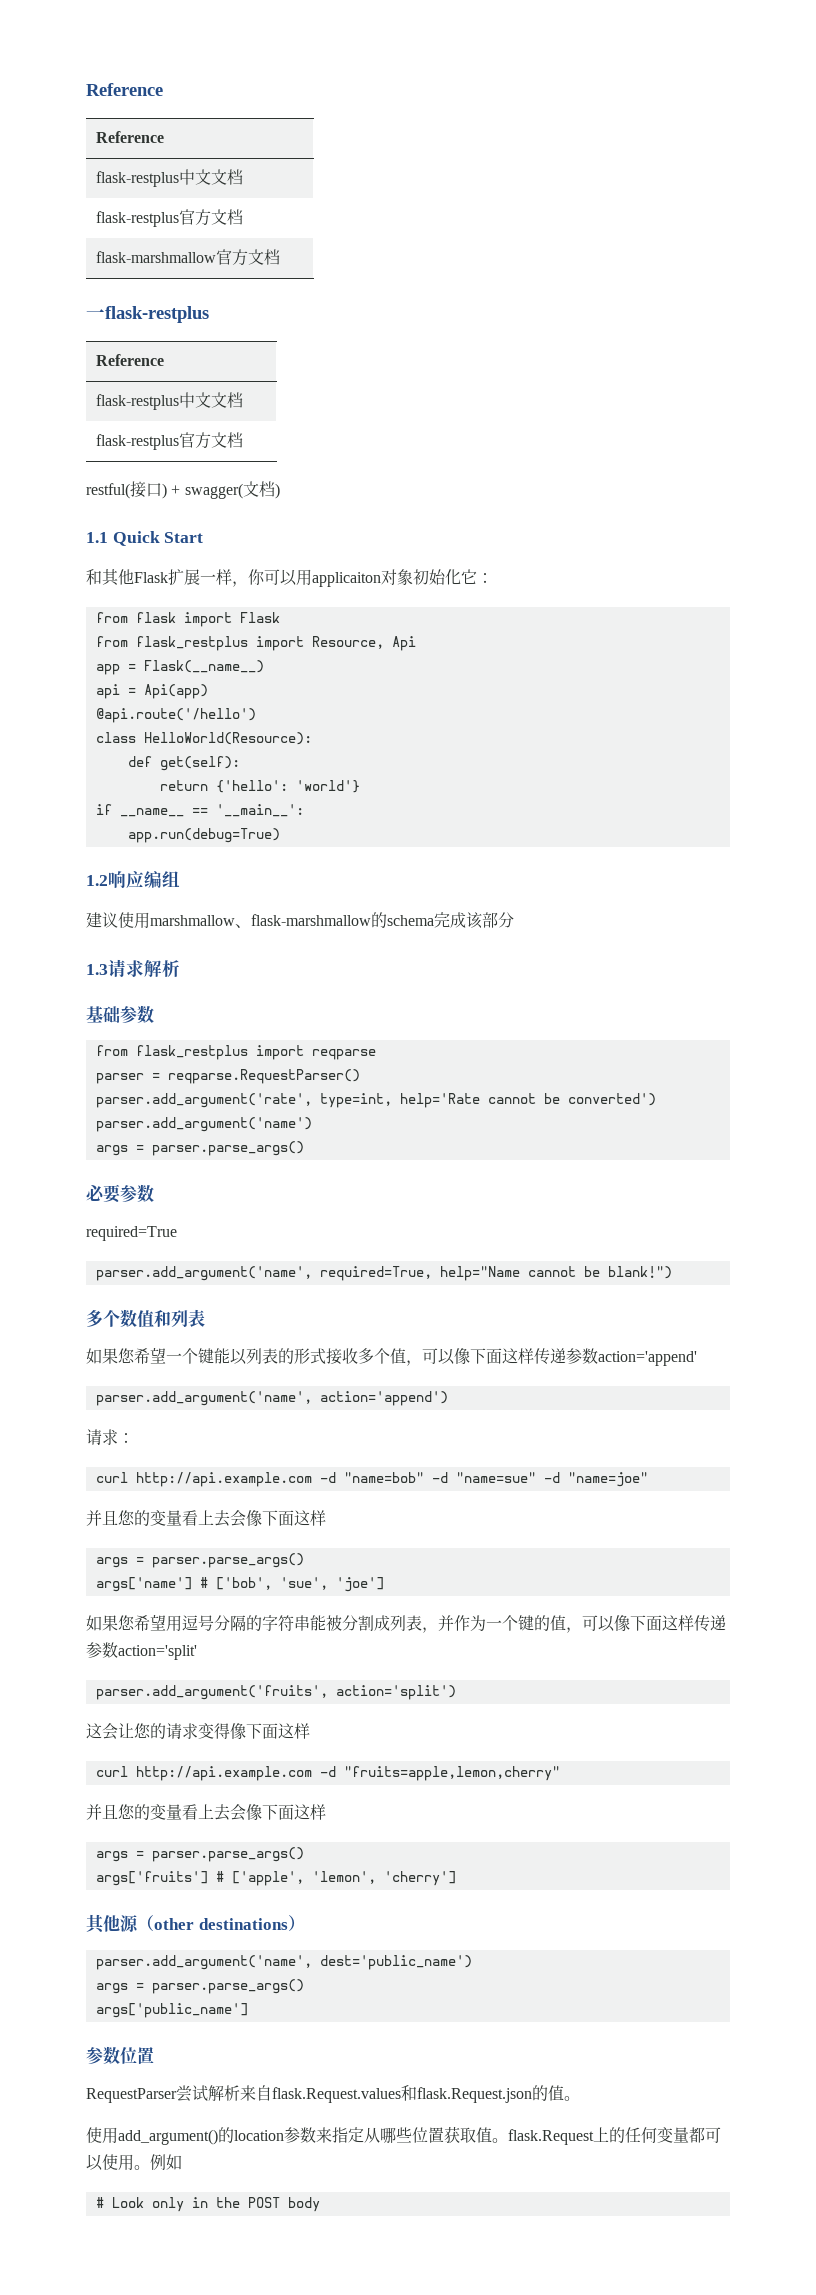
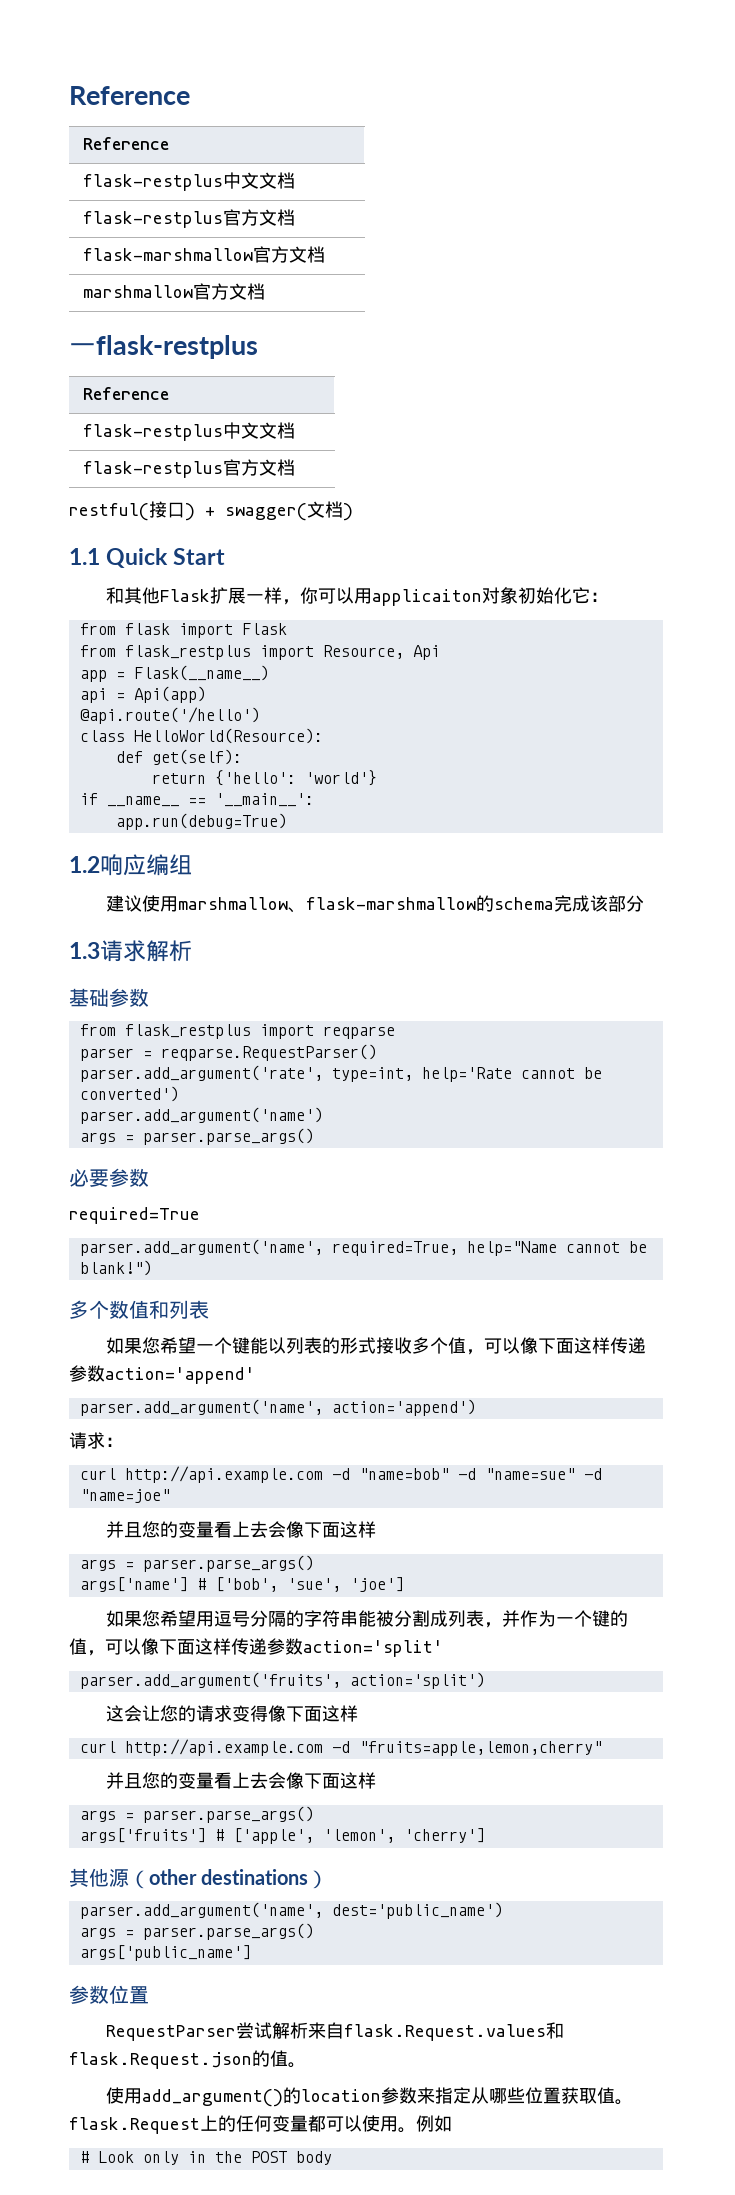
(280, 257) none -> [82,283,265,300] // marshmallow官方文档

